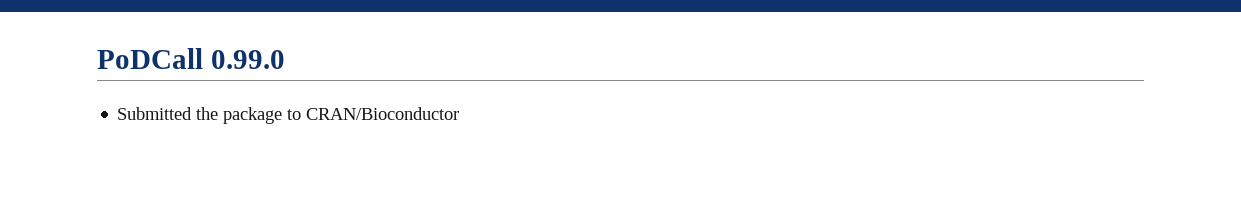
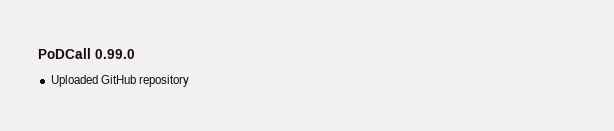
[117,107,460,124] Submitted the package to CRAN/Bioconductor -> [50,75,189,87] Uploaded GitHub repository

